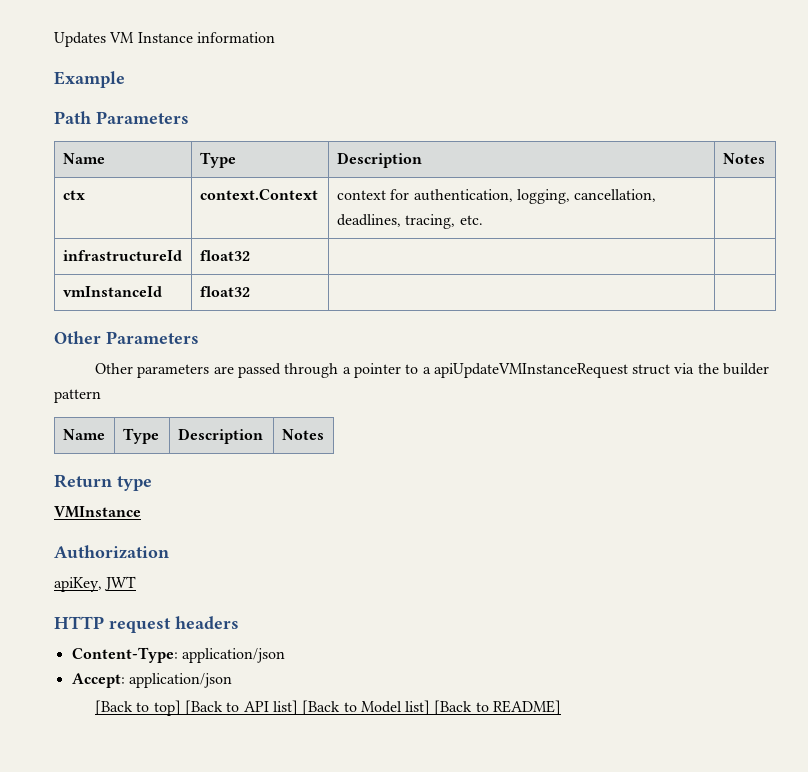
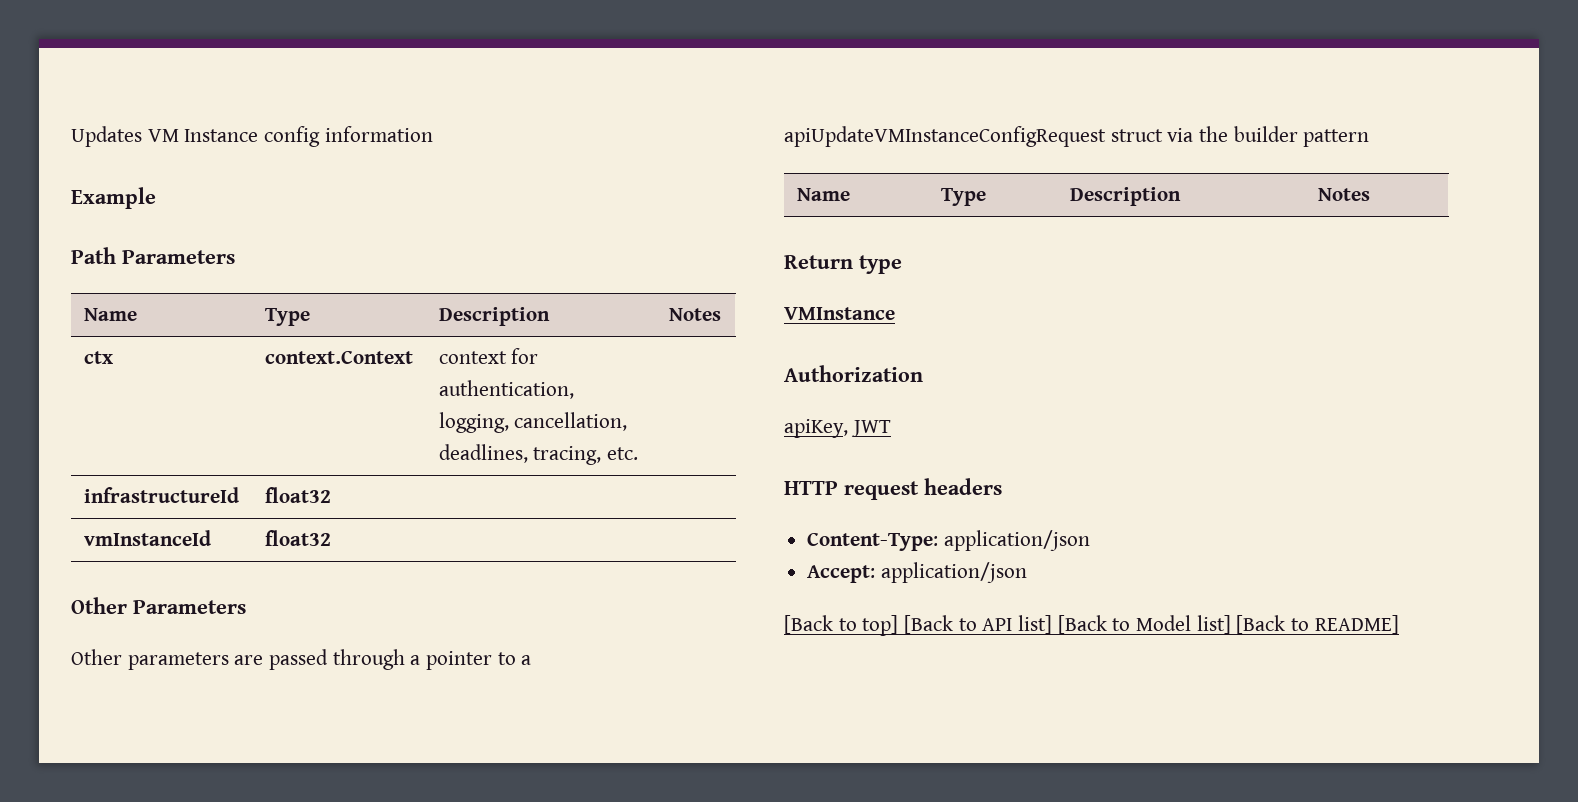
(193, 37) none -> [264,126,321,147] config
[433,363,628,378] apiUpdateVMInstanceRequest -> [784,126,1106,147] apiUpdateVMInstanceConfigRequest

